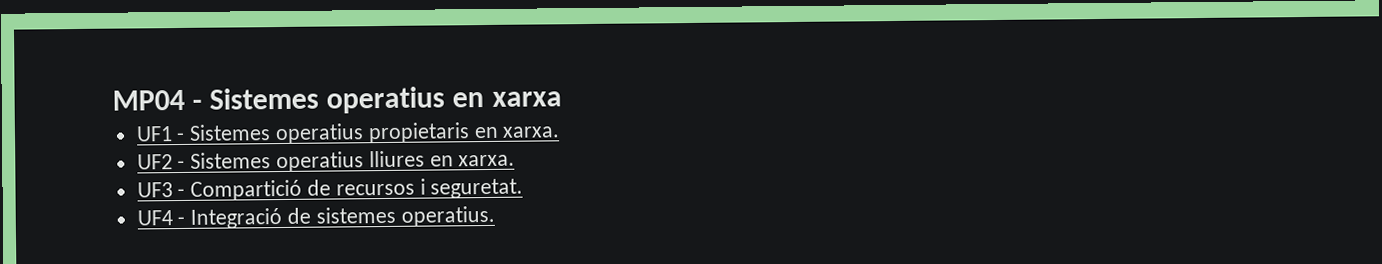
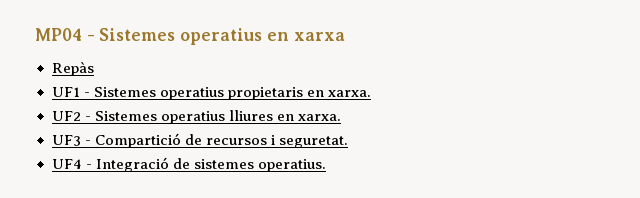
(562, 99) none -> [51,61,94,76] // Repàs

